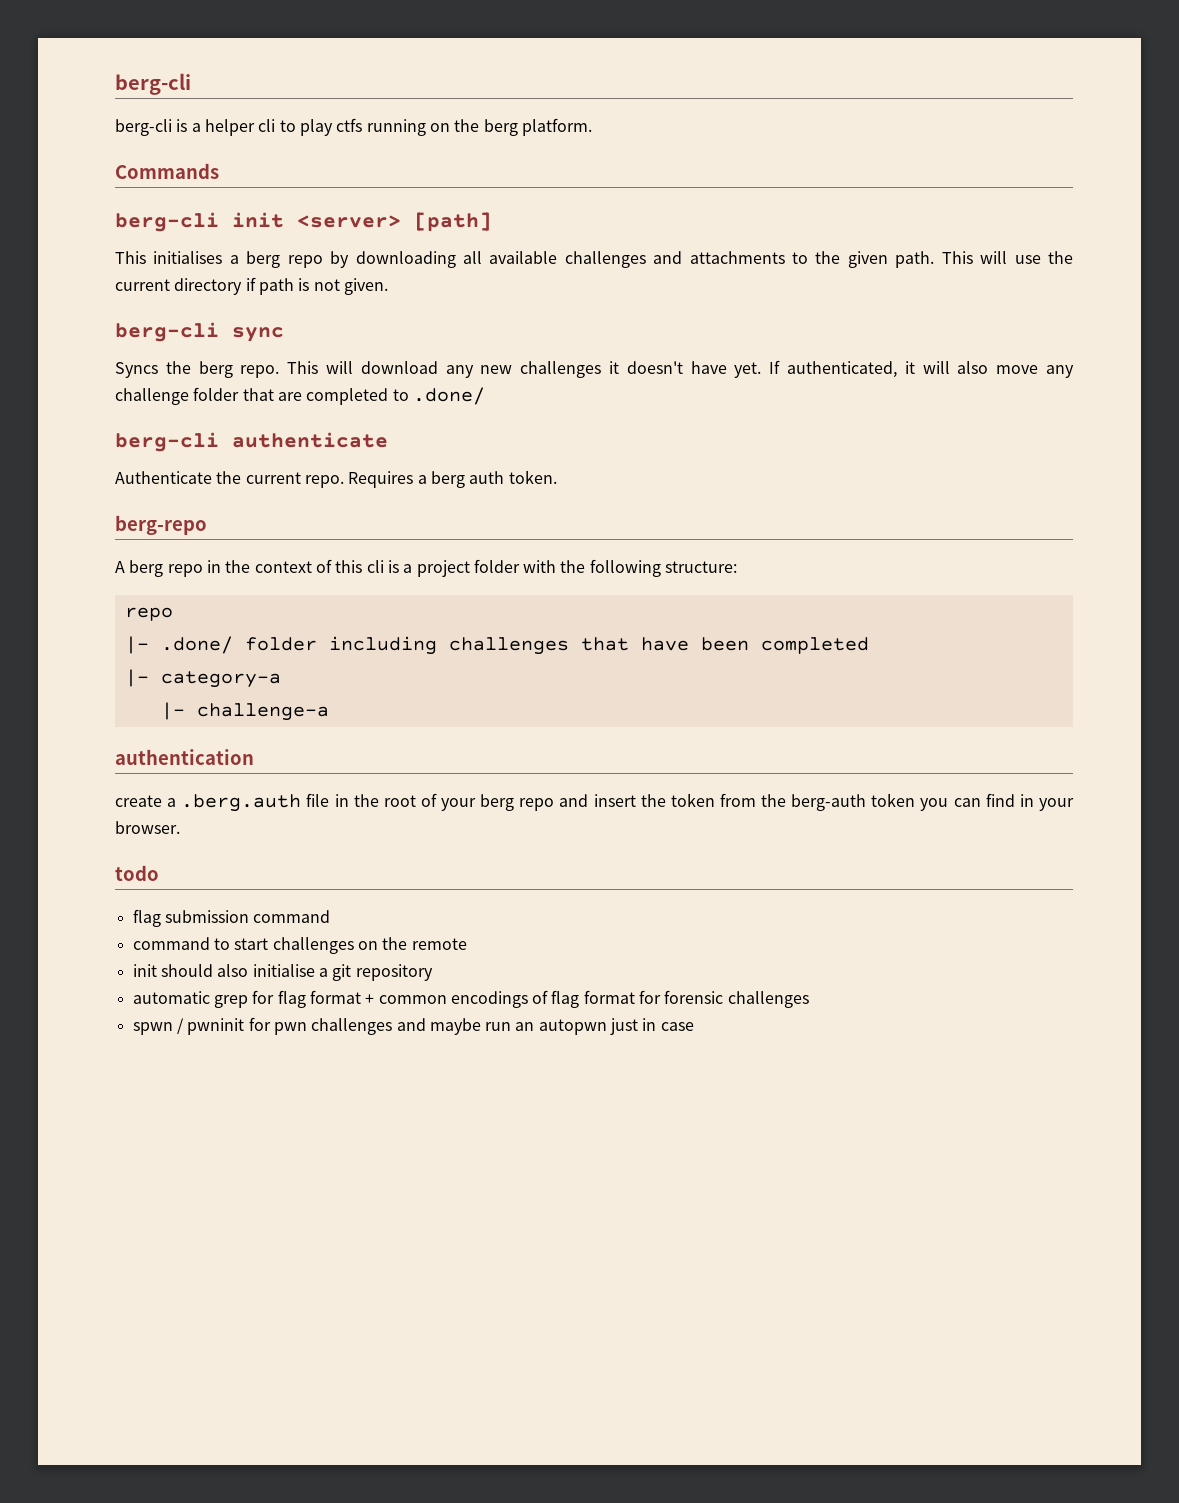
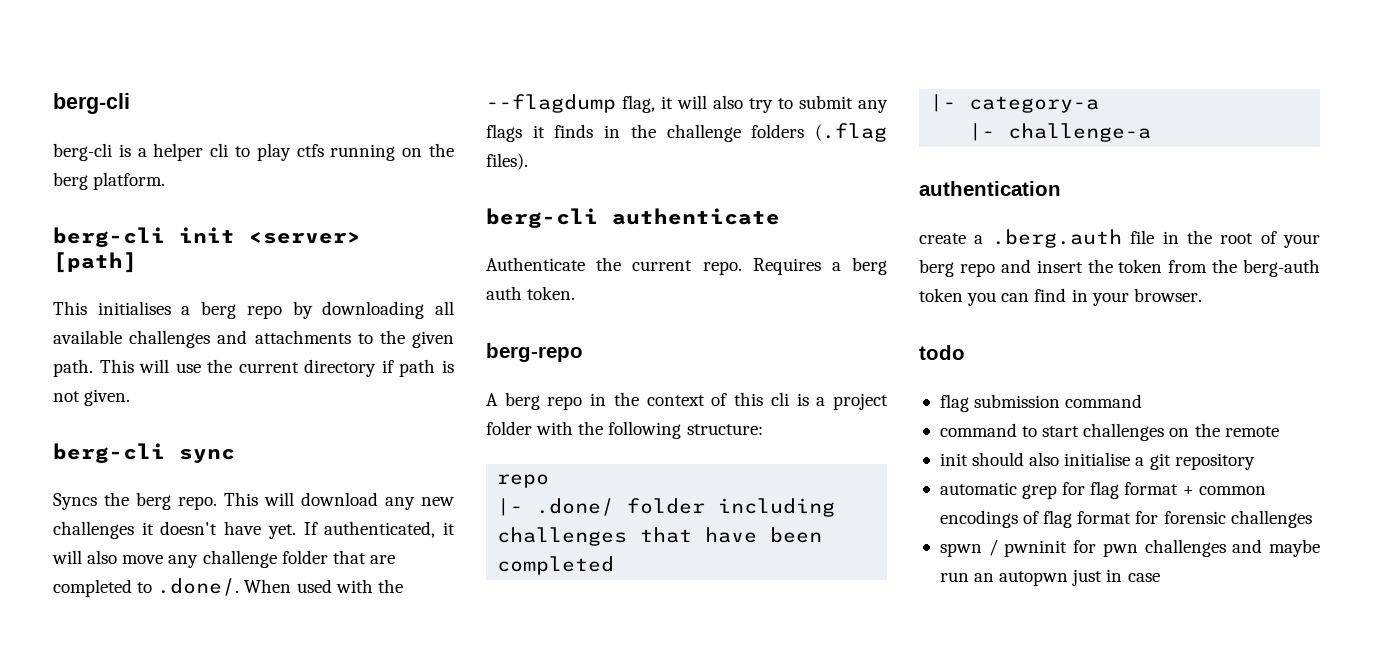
[115,163,219,179] // Commands -> (166, 181) none
[412,387,485,405] .done/ -> [157,578,403,596] [486,94,888,113] [486,123,887,142] [486,153,528,170] .done/. When used with the --flagdump flag, it will also try to submit any flags it finds in the challenge folders (.flag files).

